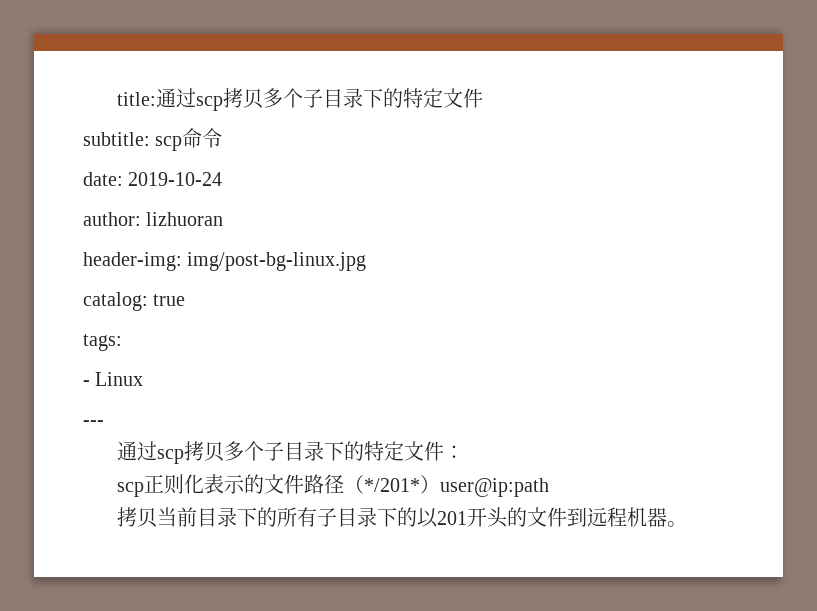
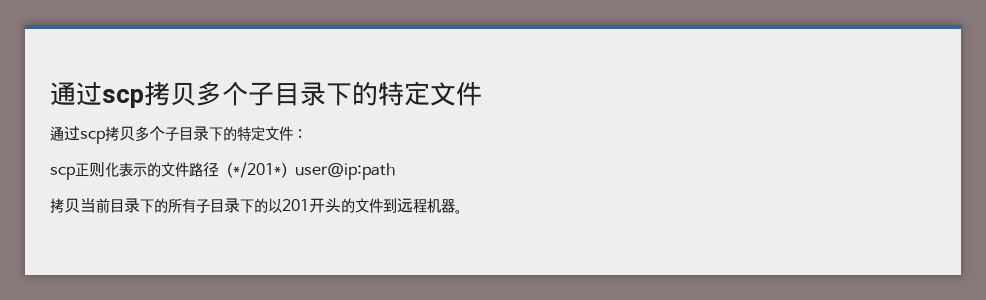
[116,88,483,111] [83,128,223,151] [83,172,223,186] [83,212,224,226] [83,252,367,271] [83,292,186,311] [83,334,122,351] [83,372,144,386] [83,420,104,426] title:通过scp拷贝多个子目录下的特定文件 // subtitle: scp命令 // date: 2019-10-24 // author: lizhuoran // header-img: img/post-bg-linux.jpg // catalog: true // tags: // - Linux // --- -> [50,81,482,108] 通过scp拷贝多个子目录下的特定文件

